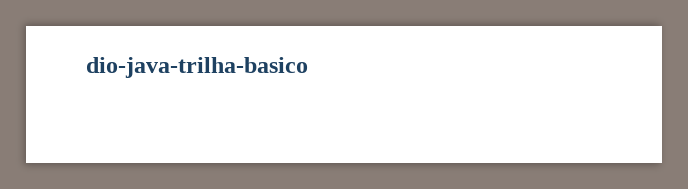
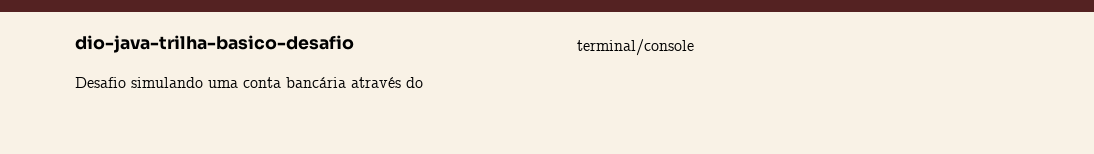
[86,57,308,78] dio-java-trilha-basico -> [75,35,354,53] [75,77,423,88] [577,39,694,56] dio-java-trilha-basico-desafio // Desafio simulando uma conta bancária através do terminal/console

